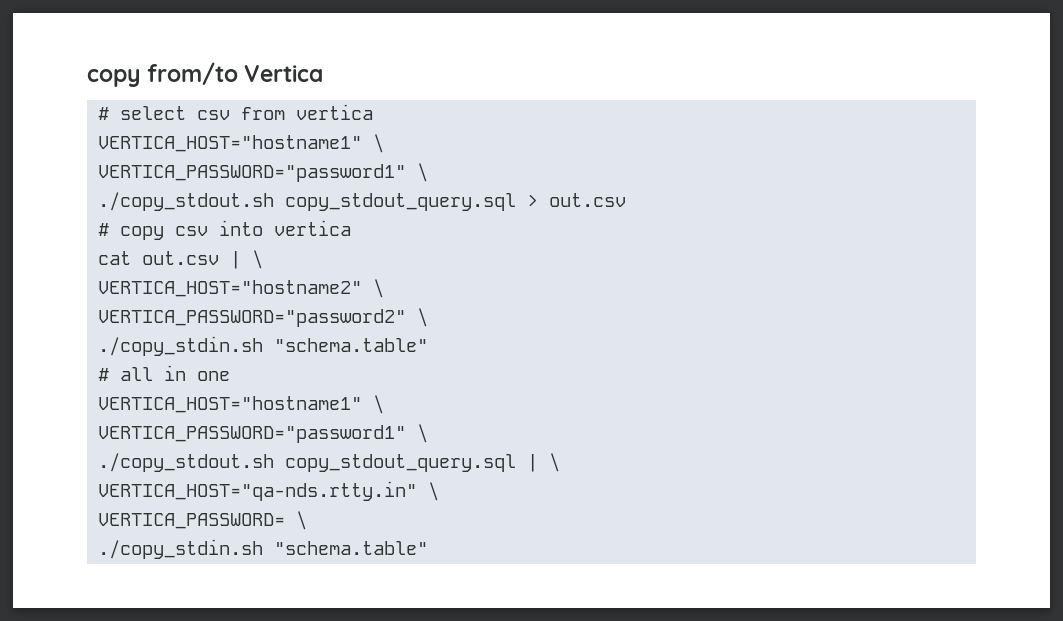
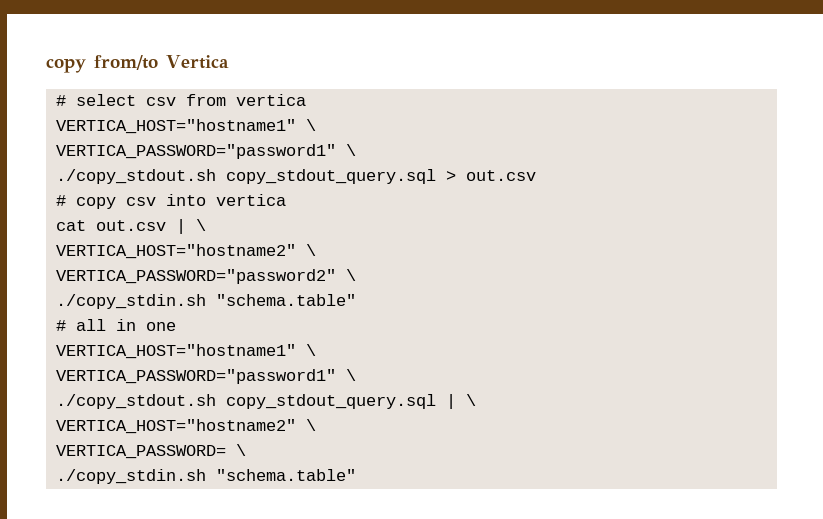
[98,481,418,501] VERTICA_HOST="qa-nds.rtty.in" -> [55,419,296,434] VERTICA_HOST="hostname2"

